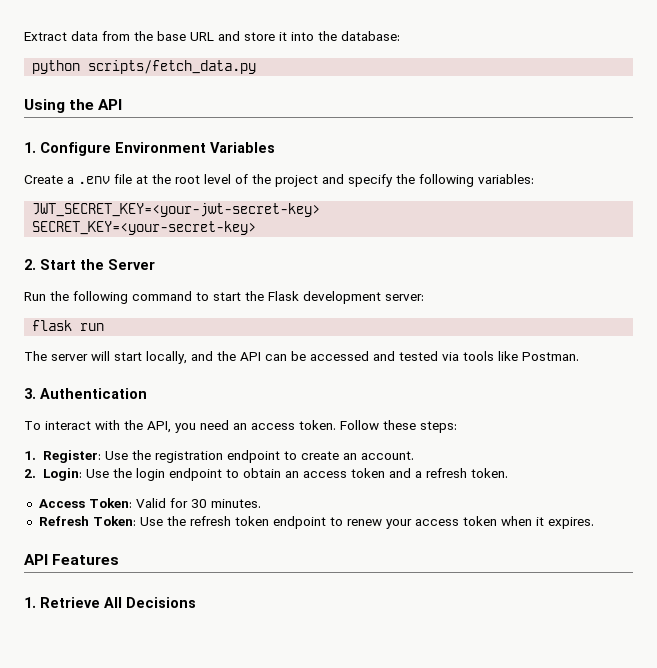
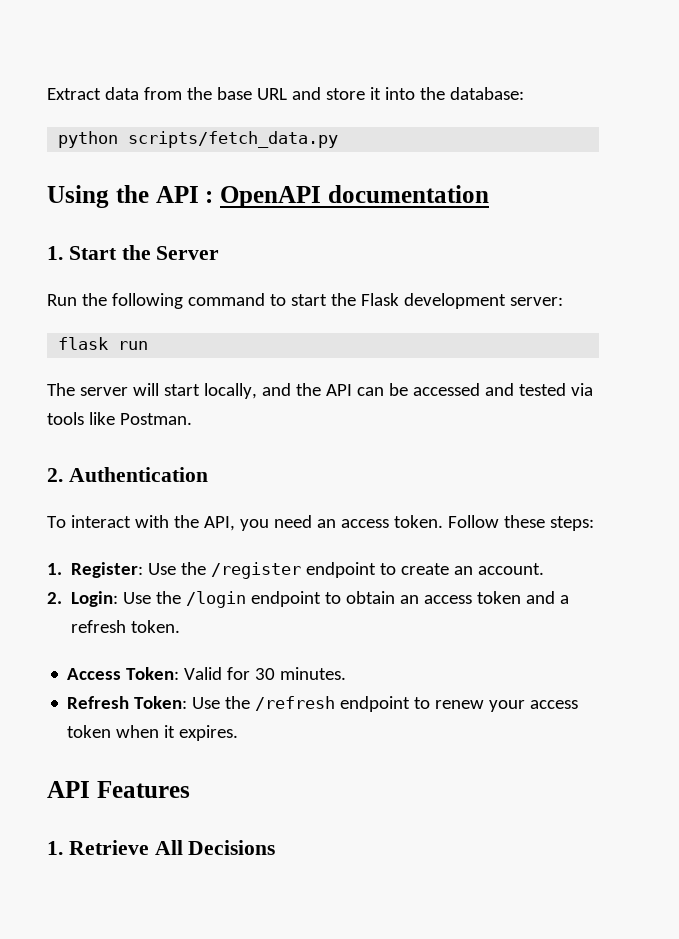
[24,142,275,156] [24,174,534,187] [32,203,321,217] [32,221,257,235] [24,259,36,270] // 1. Configure Environment Variables // Create a .env file at the root level of the project and specify the following variables: // JWT_SECRET_KEY=<your-jwt-secret-key> // SECRET_KEY=<your-secret-key> // 2. -> [205,185,489,208] [47,246,63,260] : OpenAPI documentation // 1.
[24,388,36,399] 3. -> [47,468,63,482] 2.
[154,451,223,463] registration -> [211,562,302,579] /register
[135,468,165,481] login -> [186,591,247,608] /login
[189,516,269,526] refresh token -> [255,696,336,711] /refresh

